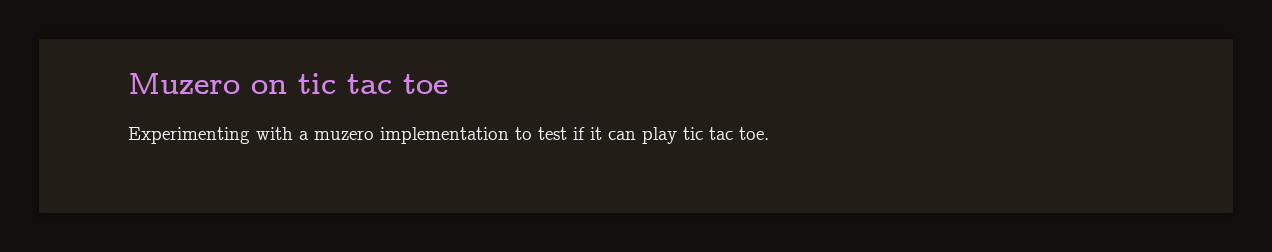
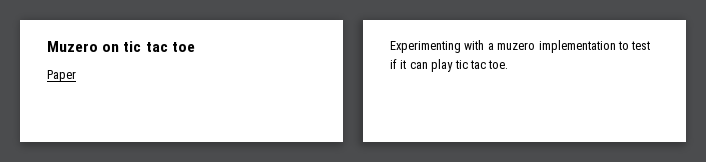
(448, 84) none -> [47,70,76,82] // Paper

